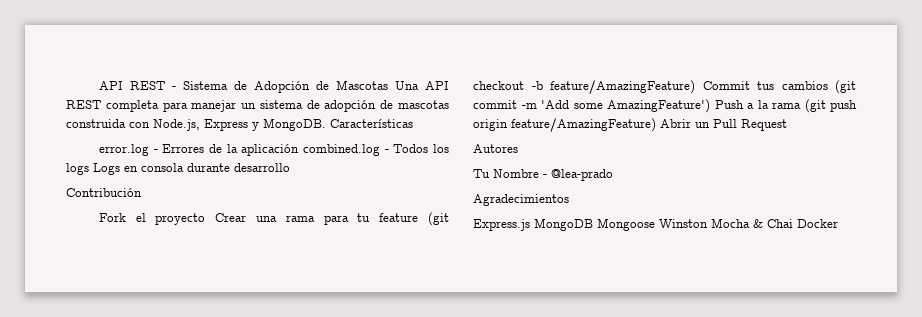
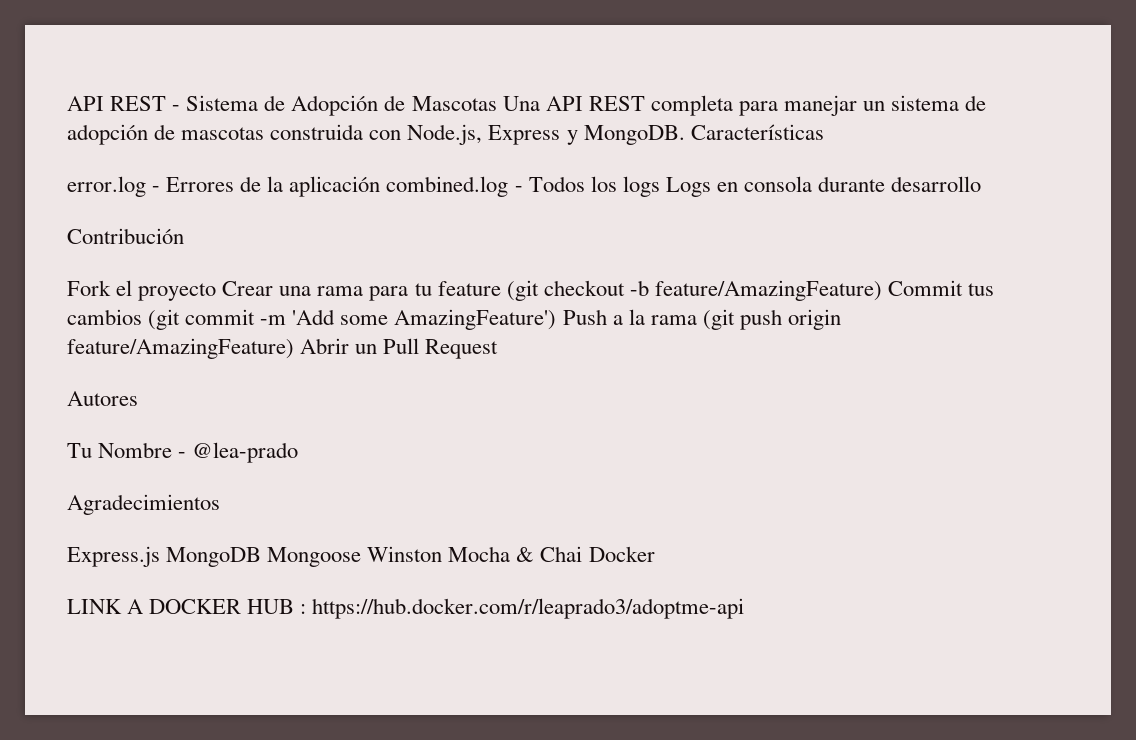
(838, 223) none -> [67,598,745,619] // LINK A DOCKER HUB : https://hub.docker.com/r/leaprado3/adoptme-api

